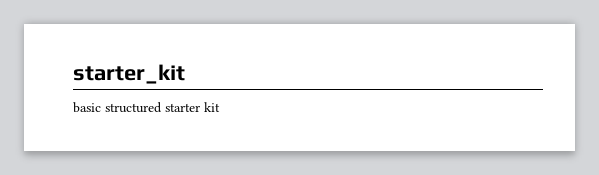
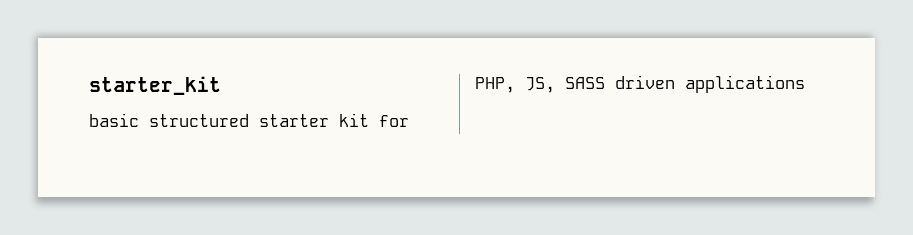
(220, 107) none -> [379,115,409,127] [475,75,805,93] for PHP, JS, SASS driven applications

